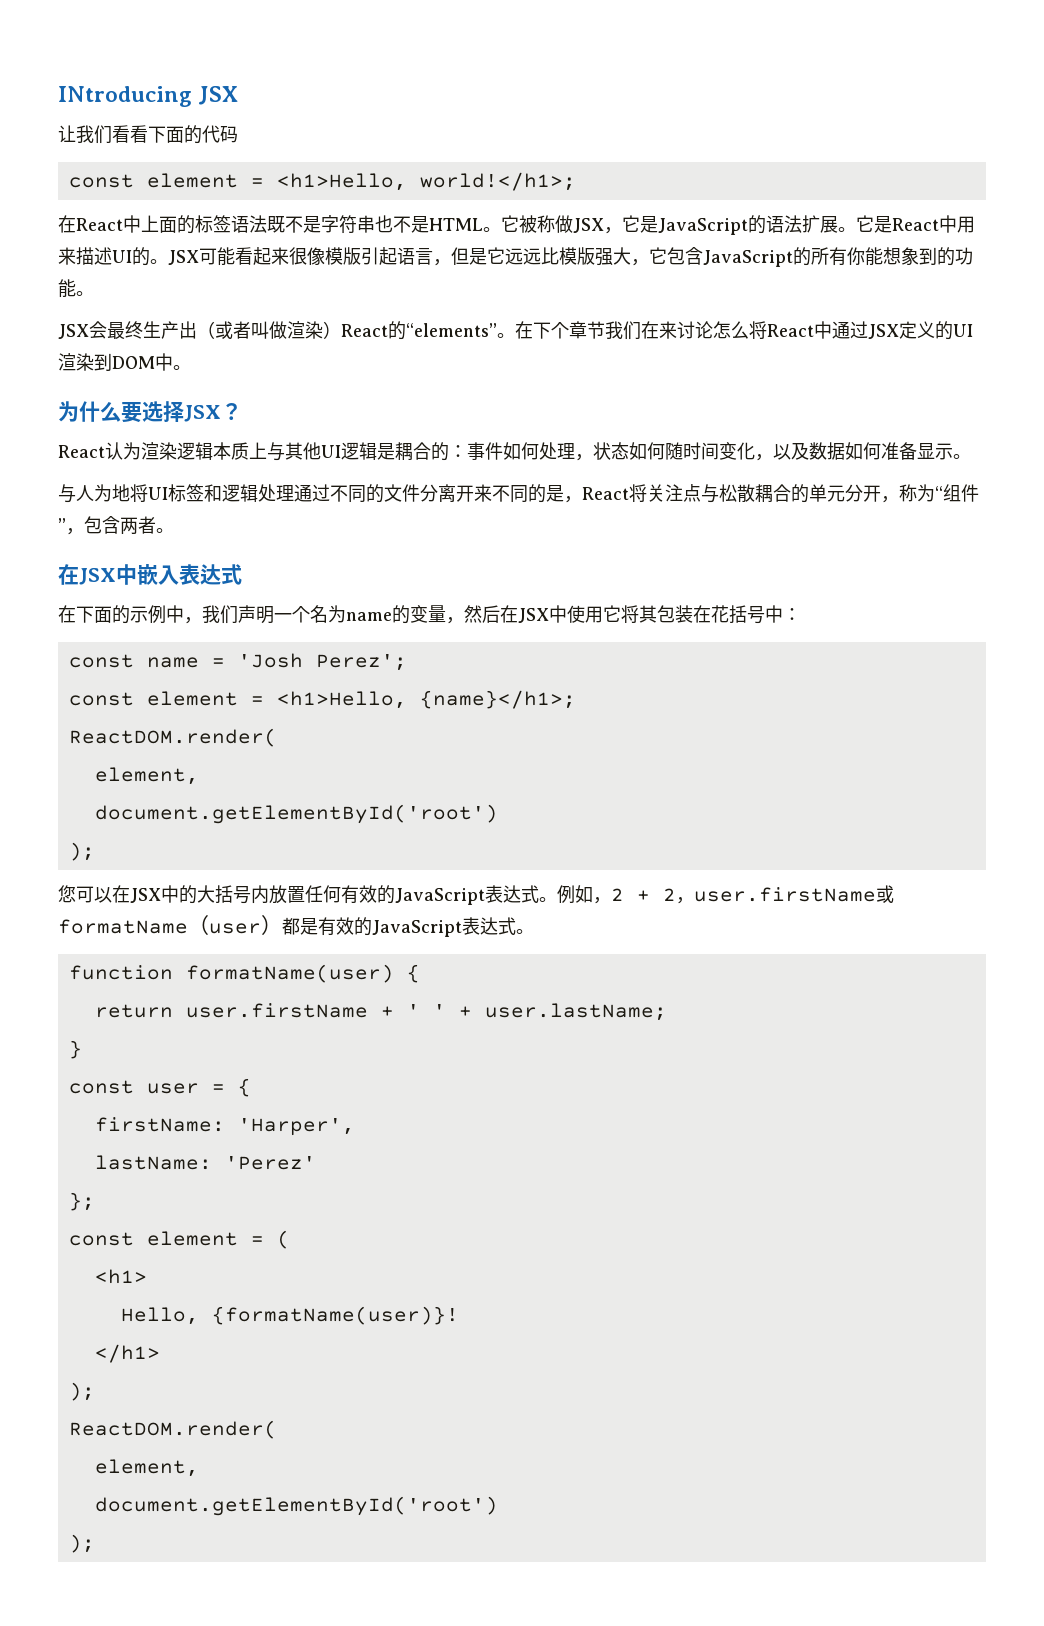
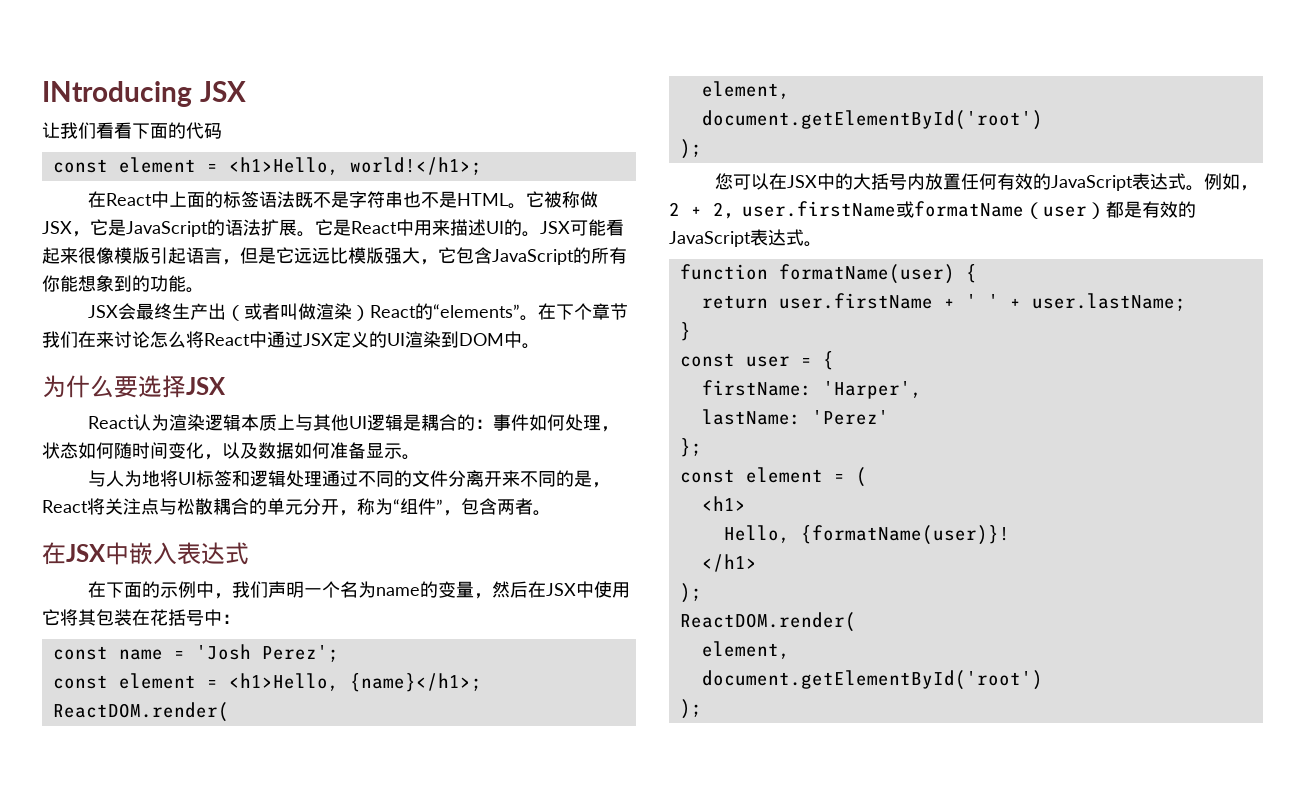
[221,403,242,420] ？ -> (226, 386) none

